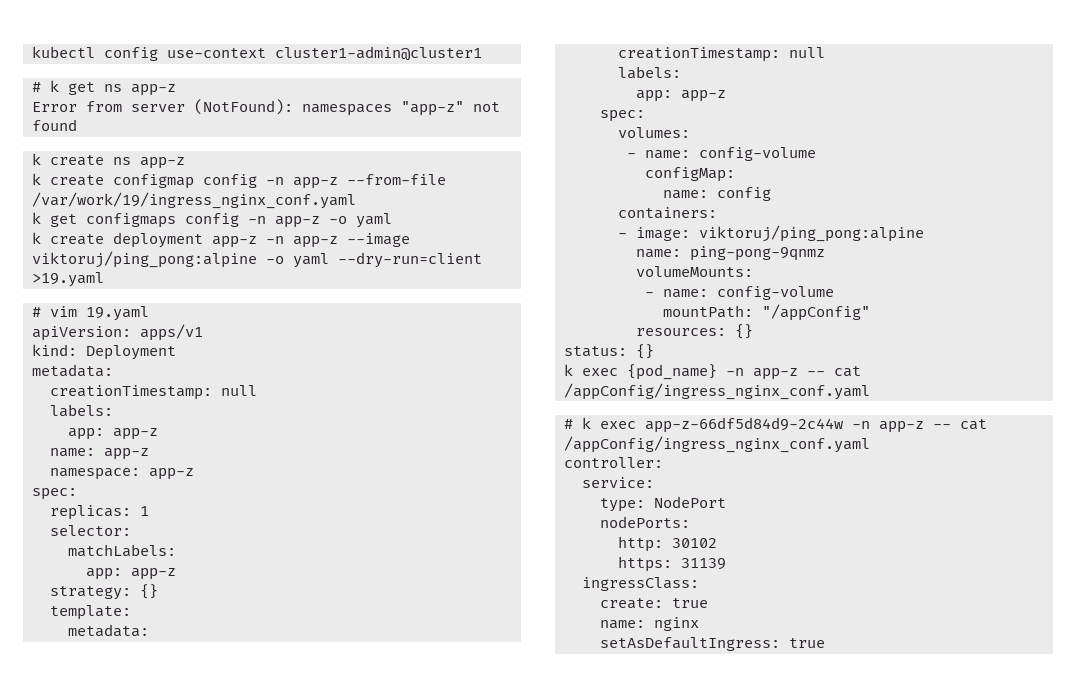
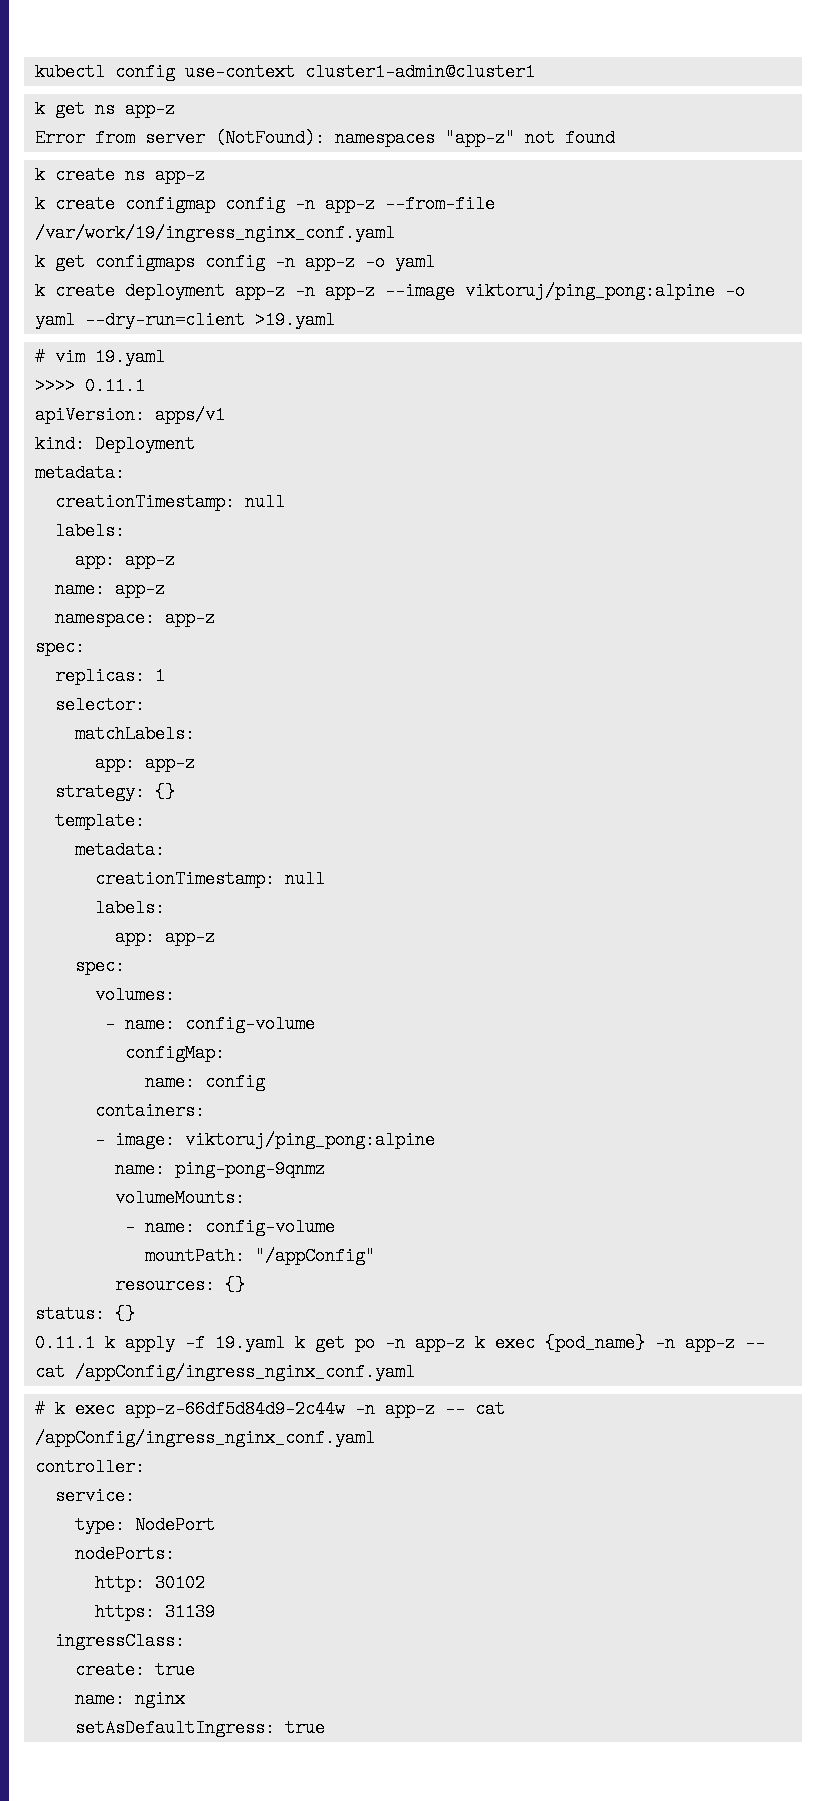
[32,82,41,92] # -> (535, 72) none
(149, 313) none -> [34,377,145,395] // >>>> 0.11.1
(654, 351) none -> [34,1334,465,1352] 0.11.1 k apply -f 19.yaml k get po -n app-z

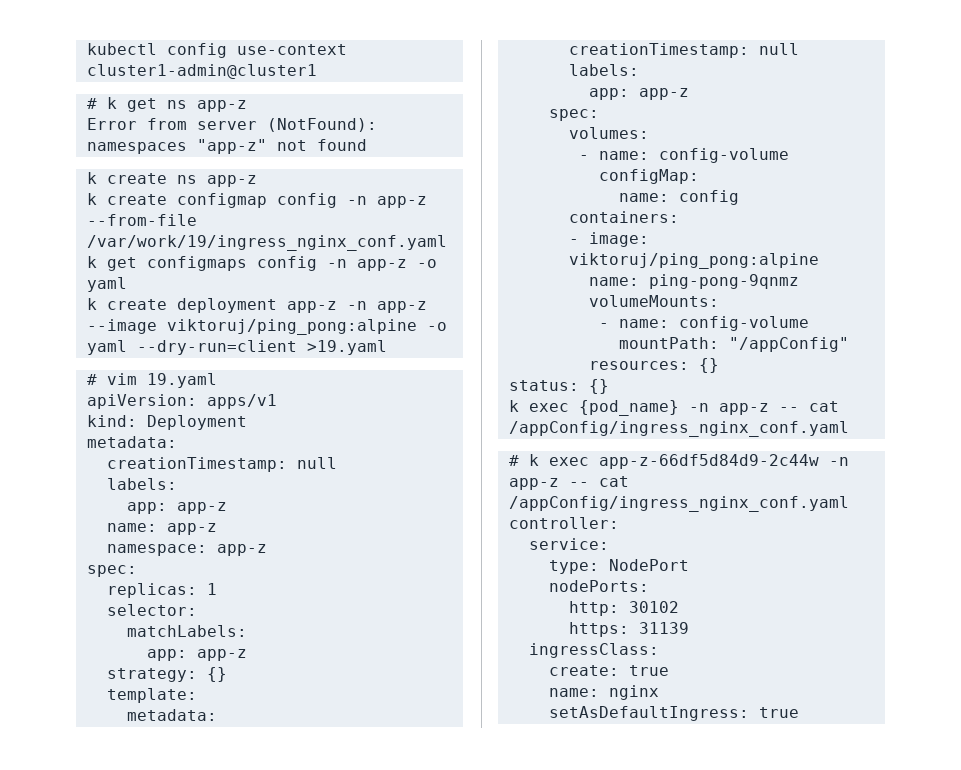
(535, 72) none -> [86,98,97,109] #
[34,377,145,395] // >>>> 0.11.1 -> (217, 380) none
[34,1334,465,1352] 0.11.1 k apply -f 19.yaml k get po -n app-z -> (609, 386) none

